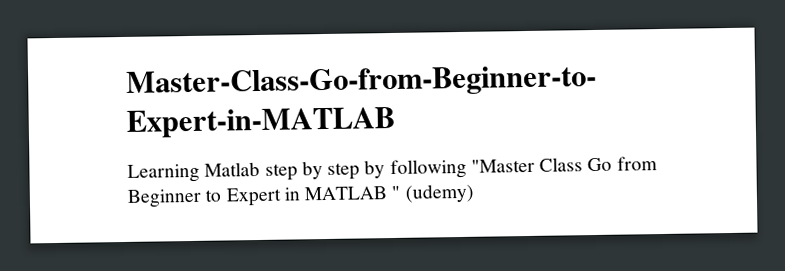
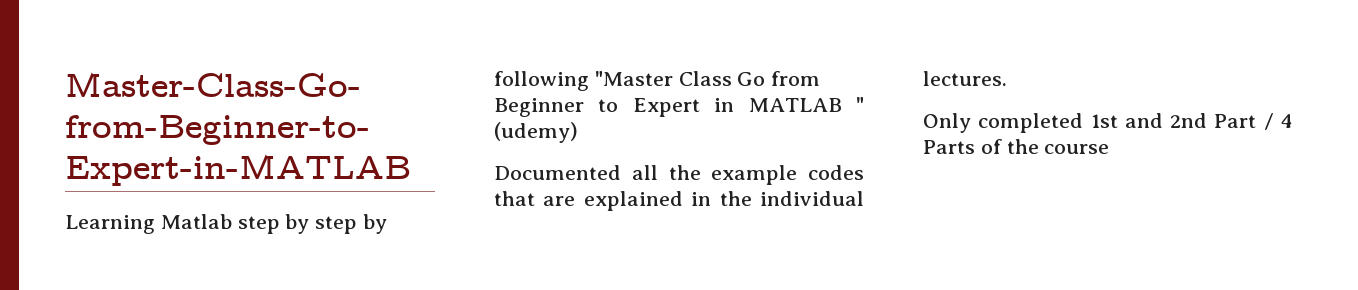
(474, 193) none -> [494,165,864,185] [494,191,864,211] [923,71,1007,86] [923,113,1293,133] [923,139,1110,154] // Documented all the example codes that are explained in the individual lectures. // Only completed 1st and 2nd Part / 4 Parts of the course

